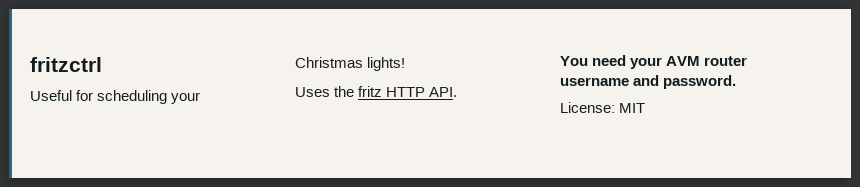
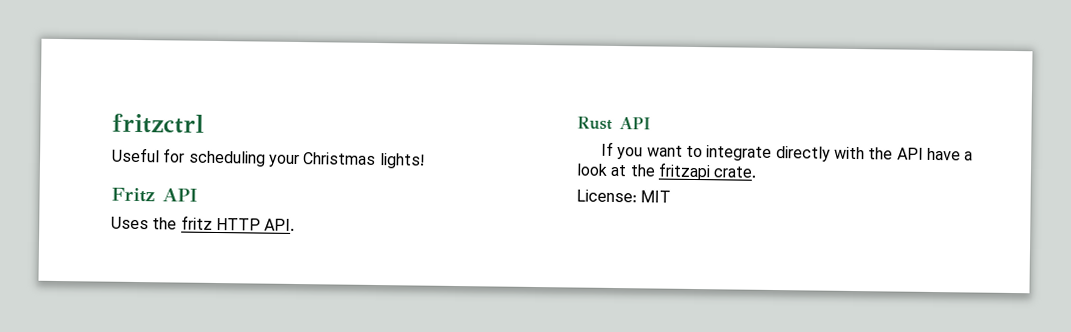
(406, 64) none -> [111,187,198,203] // Fritz API
[560,55,748,69] [560,75,737,89] You need your AVM router username and password. -> [577,116,651,130] [601,141,974,162] [576,162,758,181] Rust API // If you want to integrate directly with the API have a look at the fritzapi crate.

